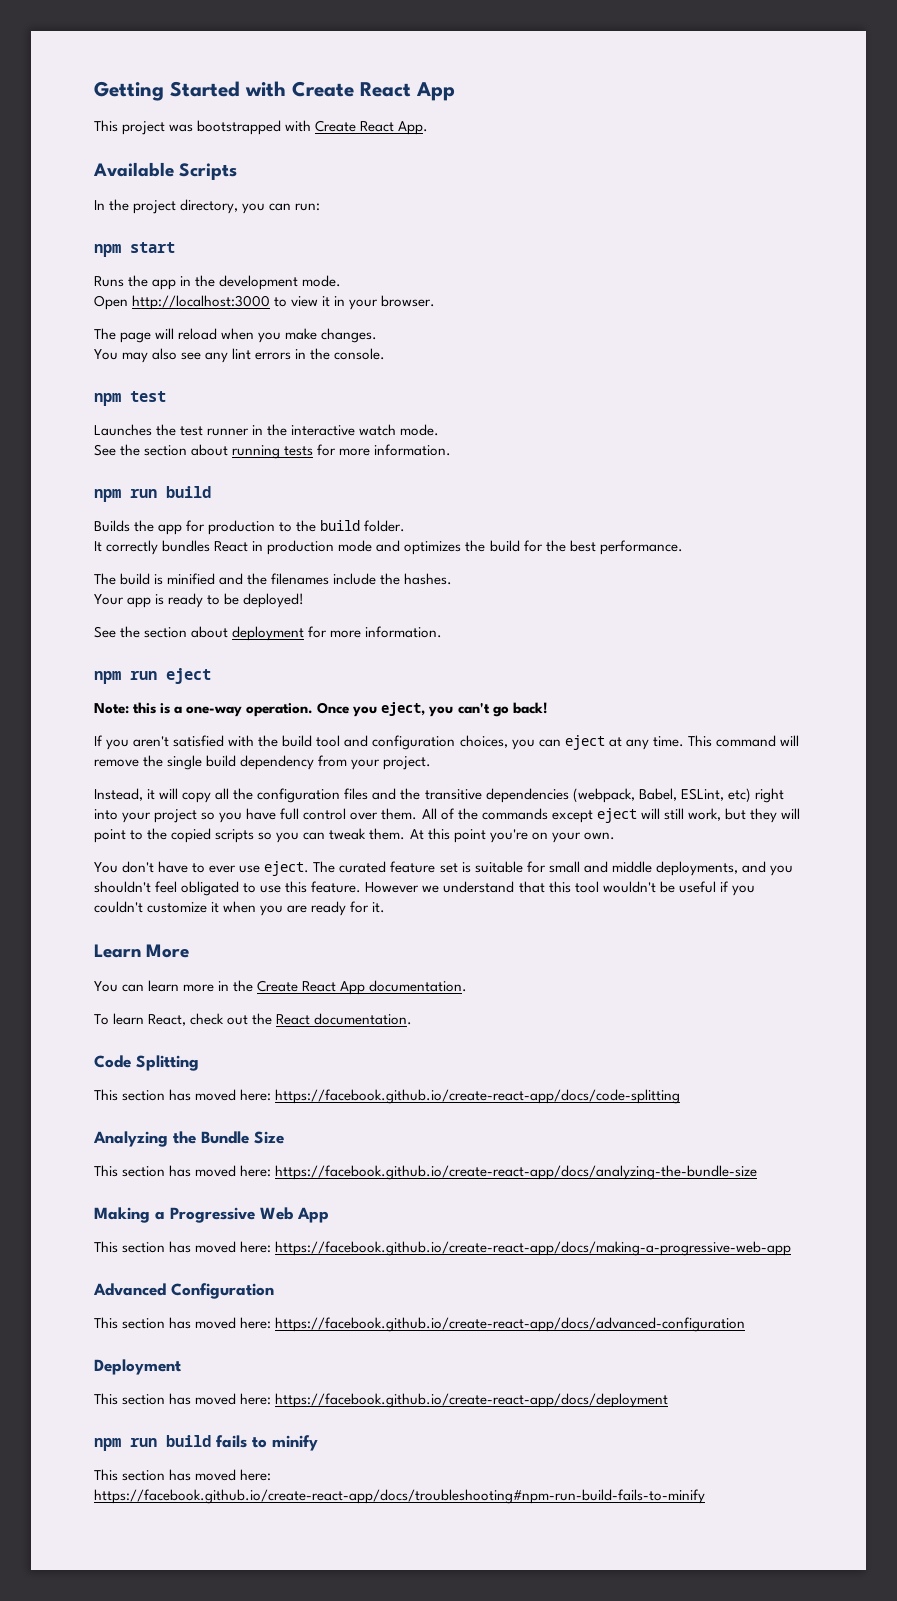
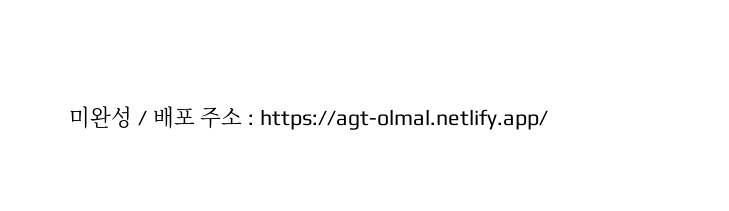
[94,81,455,101] [94,120,429,135] [93,162,238,180] [94,199,321,214] [94,242,175,257] [94,275,342,290] [94,295,436,310] [94,328,378,343] [94,348,386,363] [94,391,166,406] [94,424,440,436] [94,444,452,459] [94,486,211,502] [94,520,406,535] [94,540,683,555] [94,573,453,585] [94,593,305,608] [94,626,443,641] [94,668,211,684] [94,702,548,717] [94,735,799,750] [94,755,432,770] [94,788,784,803] [94,808,801,823] [94,828,615,843] [94,861,793,876] [94,881,755,896] [94,901,386,916] [94,944,190,958] [94,980,468,995] [94,1013,413,1026] [94,1055,199,1071] [94,1089,681,1104] [93,1131,284,1147] [94,1165,758,1180] [94,1207,329,1223] [94,1241,792,1256] [93,1283,274,1299] [94,1317,746,1332] [94,1359,181,1375] [94,1393,669,1408] [94,1435,318,1451] [94,1469,272,1481] [94,1489,705,1504] Getting Started with Create React App // This project was bootstrapped with Create React App. // Available Scripts // In the project directory, you can run: // npm start // Runs the app in the development mode. // Open http://localhost:3000 to view it in your browser. // The page will reload when you make changes. // You may also see any lint errors in the console. // npm test // Launches the test runner in the interactive watch mode. // See the section about running tests for more information. // npm run build // Builds the app for production to the build folder. // It correctly bundles React in production mode and optimizes the build for the best performance. // The build is minified and the filenames include the hashes. // Your app is ready to be deployed! // See the section about deployment for more information. // npm run eject // Note: this is a one-way operation. Once you eject, you can't go back! // If you aren't satisfied with the build tool and configuration choices, you can eject at any time. This command will remove the single build dependency from your project. // Instead, it will copy all the configuration files and the transitive dependencies (webpack, Babel, ESLint, etc) right into your project so you have full control over them. All of the commands except eject will still work, but they will point to the copied scripts so you can tweak them. At this point you're on your own. // You don't have to ever use eject. The curated feature set is suitable for small and middle deployments, and you shouldn't feel obligated to use this feature. However we understand that this tool wouldn't be useful if you couldn't customize it when you are ready for it. // Learn More // You can learn more in the Create React App documentation. // To learn React, check out the React documentation. // Code Splitting // This section has moved here: https://facebook.github.io/create-react-app/docs/code-splitting // Analyzing the Bundle Size // This section has moved here: https://facebook.github.io/create-react-app/docs/analyzing-the-bundle-size // Making a Progressive Web App // This section has moved here: https://facebook.github.io/create-react-app/docs/making-a-progressive-web-app // Advanced Configuration // This section has moved here: https://facebook.github.io/create-react-app/docs/advanced-configuration // Deployment // This section has moved here: https://facebook.github.io/create-react-app/docs/deployment // npm run build fails to minify // This section has moved here: https://facebook.github.io/create-react-app/docs/troubleshooting#npm-run-build-fails-to-minify -> [69,106,549,130] 미완성 / 배포 주소 : https://agt-olmal.netlify.app/

